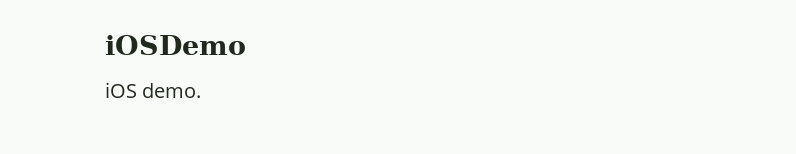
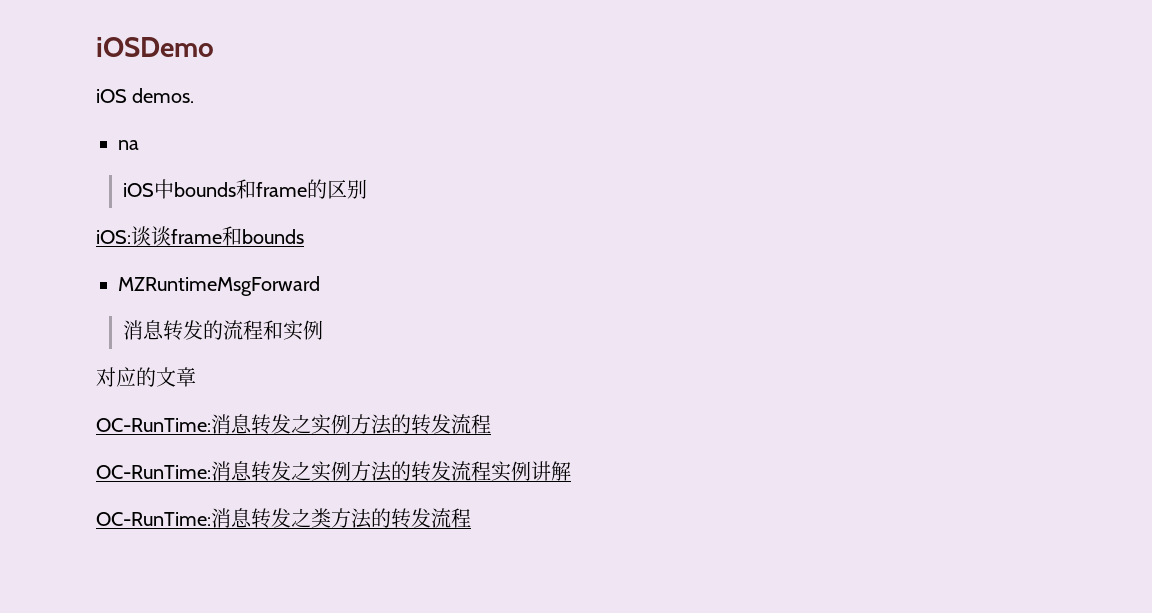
[142,83,202,98] demo. -> [132,88,195,103] [118,140,139,150] [123,179,368,199] [96,226,304,246] [118,276,320,296] [123,320,324,341] [96,367,196,387] [96,414,491,435] [96,461,571,482] [96,508,471,529] demos. // na // iOS中bounds和frame的区别 // iOS:谈谈frame和bounds // MZRuntimeMsgForward // 消息转发的流程和实例 // 对应的文章 // OC-RunTime:消息转发之实例方法的转发流程 // OC-RunTime:消息转发之实例方法的转发流程实例讲解 // OC-RunTime:消息转发之类方法的转发流程

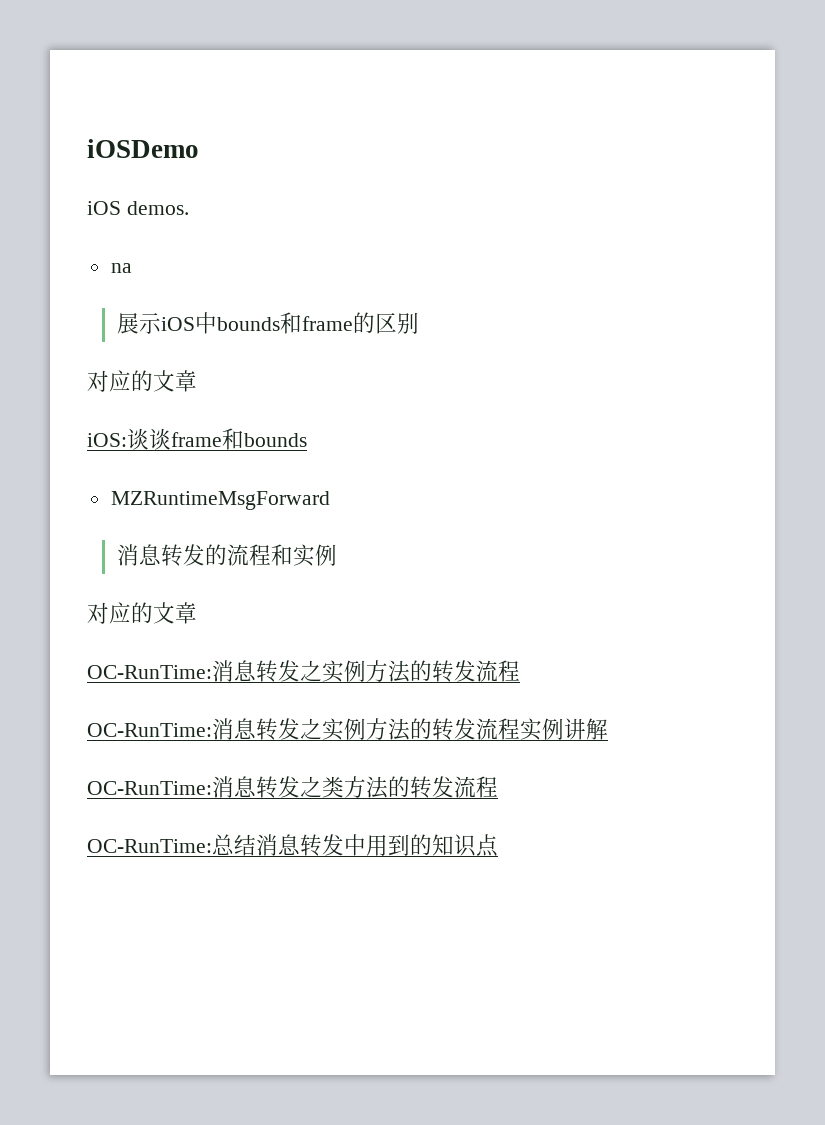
(139, 145) none -> [116,313,161,334] 展示
(368, 189) none -> [87,370,197,392] // 对应的文章
(471, 518) none -> [87,834,498,857] // OC-RunTime:总结消息转发中用到的知识点

